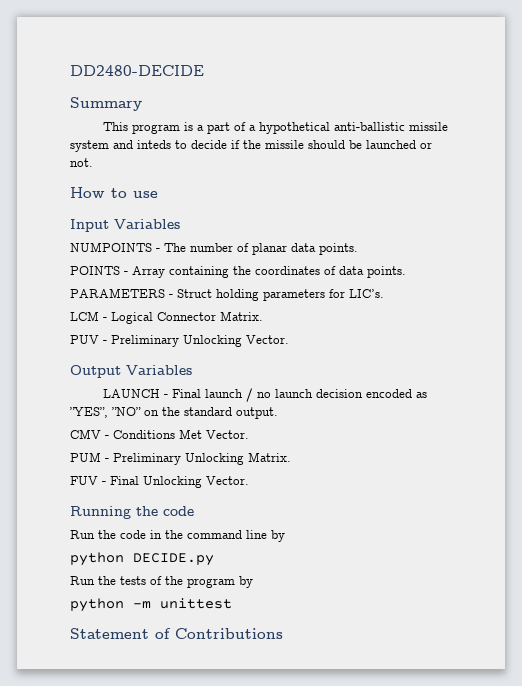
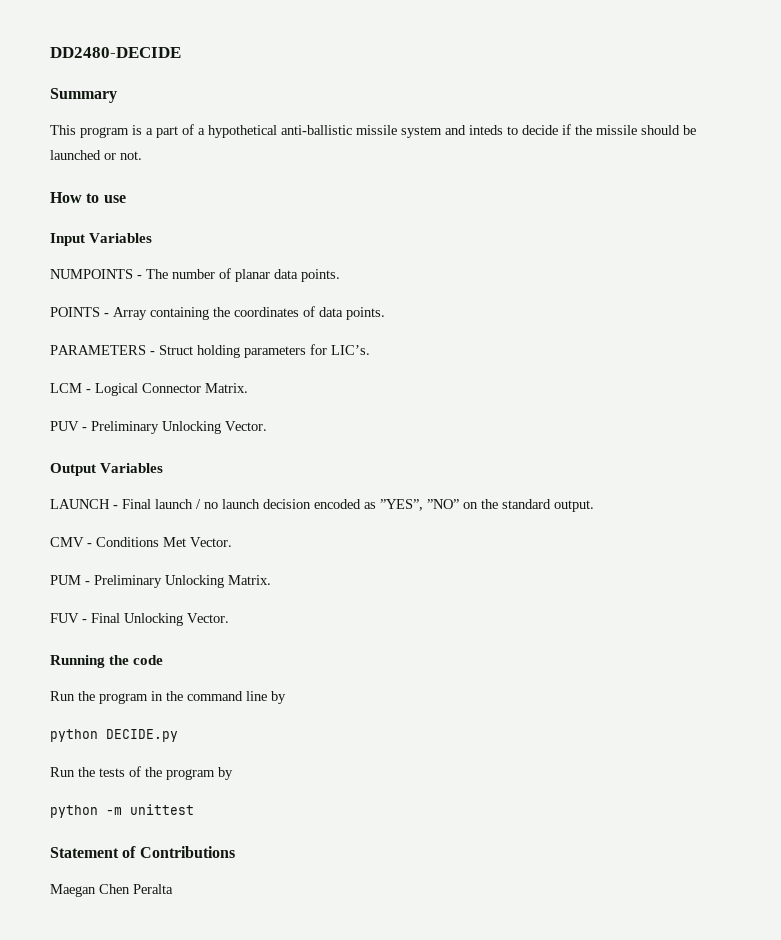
[120,530,146,539] code -> [99,693,148,704] program
(283, 633) none -> [50,884,173,897] // Maegan Chen Peralta

